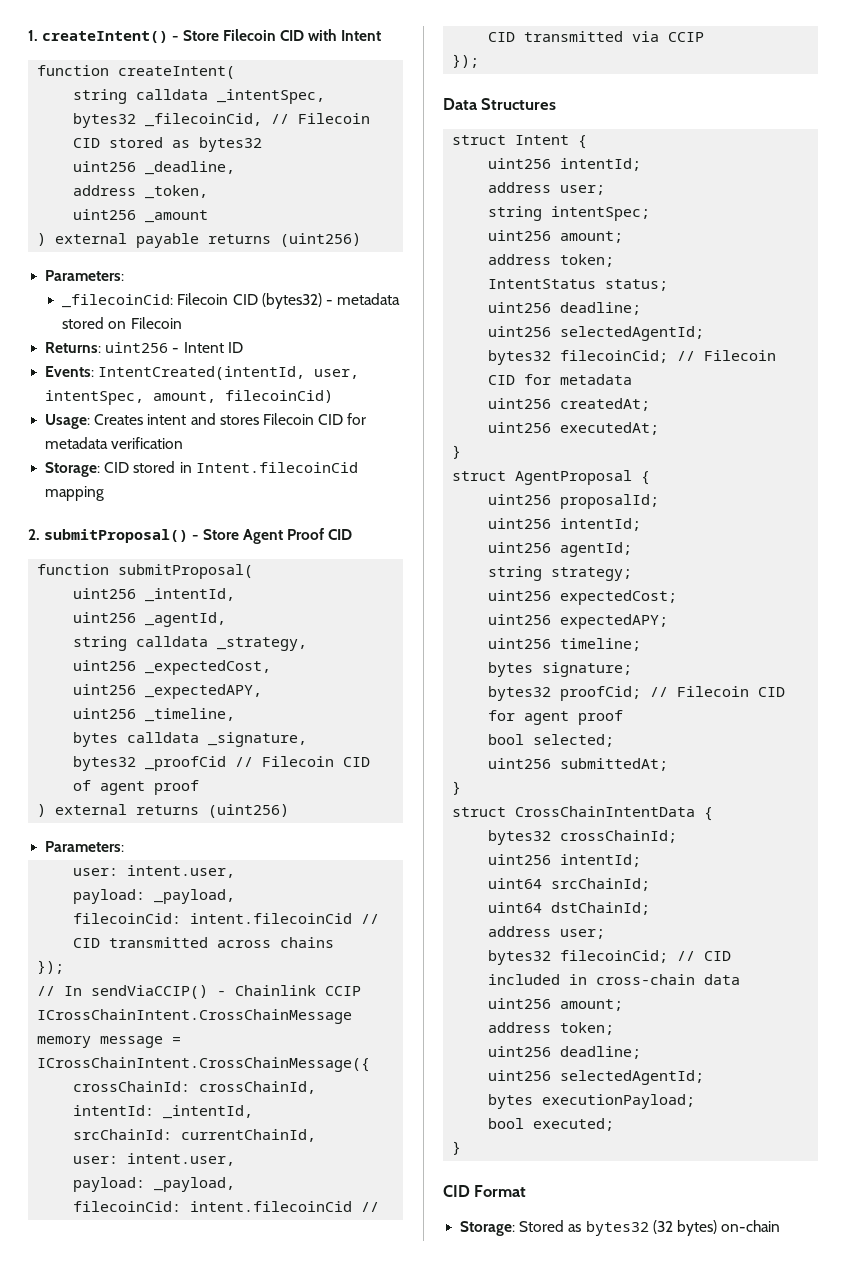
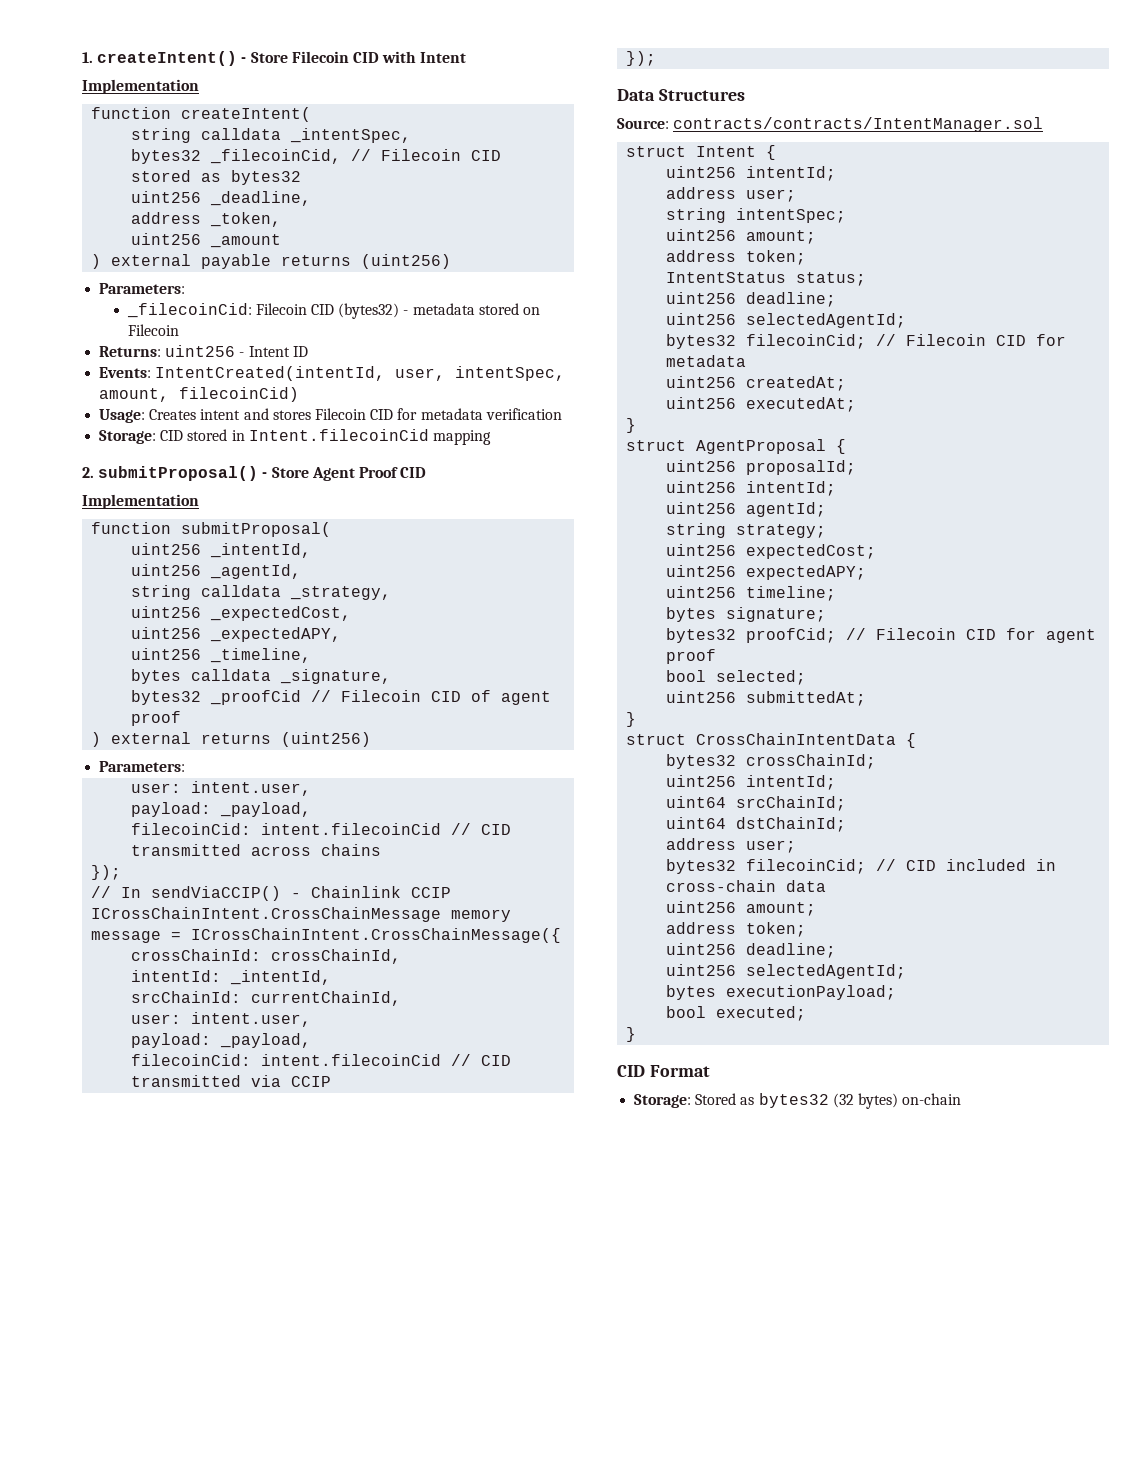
(382, 35) none -> [82,79,199,94] // Implementation
(353, 534) none -> [82,494,199,509] // Implementation
(557, 104) none -> [617,117,1044,132] // Source: contracts/contracts/IntentManager.sol

